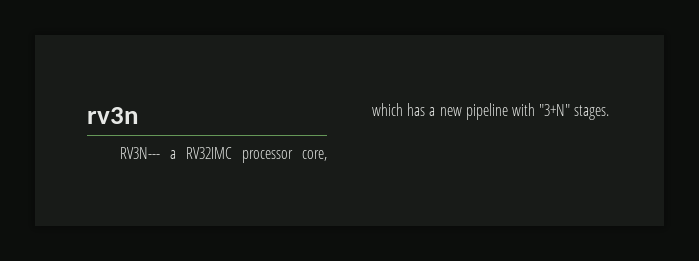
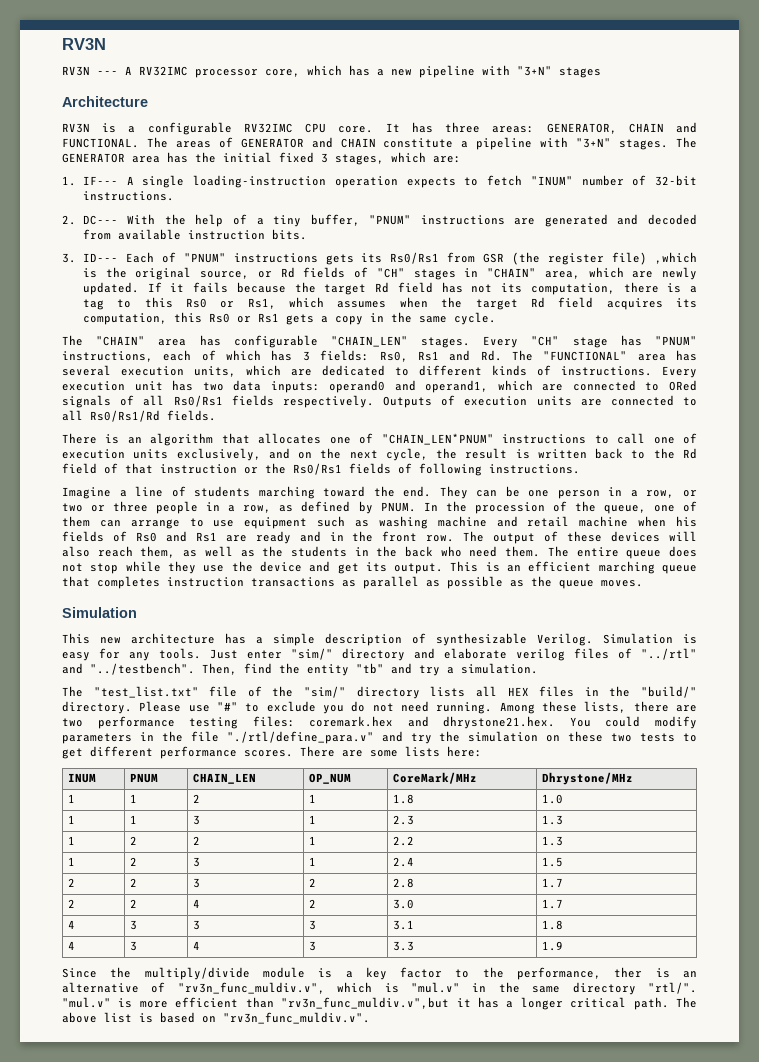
[87,107,138,124] [120,147,177,159] rv3n // RV3N--- a -> [62,38,106,50] [62,66,132,76] RV3N // RV3N --- A
[574,105,610,120] stages. -> [559,67,601,78] [62,96,148,107] [62,122,697,135] [62,137,697,150] [62,152,461,165] [62,175,698,188] [82,191,174,201] [62,214,697,227] [82,229,307,240] [62,252,698,265] [82,267,698,280] [82,282,698,295] [82,297,697,310] [82,312,496,325] [62,335,697,348] [62,350,697,362] [62,365,697,378] [62,380,698,393] [62,395,697,408] [62,410,216,422] [62,433,697,446] [62,448,697,461] [62,463,580,476] [62,486,697,499] [62,501,697,514] [62,516,697,529] [62,531,697,544] [62,546,697,559] [62,561,697,574] [62,576,643,589] [62,607,137,618] [62,633,697,646] [62,648,697,661] [62,663,538,676] [62,686,698,699] [62,701,697,714] [62,716,697,729] [62,731,697,744] [62,746,482,759] [67,773,96,783] [129,773,158,783] [192,773,256,784] [308,773,351,784] [392,772,477,784] [541,772,633,785] [67,794,75,803] [129,794,137,803] [192,794,200,803] [308,794,316,803] [392,794,414,804] [541,794,563,804] [67,815,75,824] [129,815,137,824] [192,815,200,825] [308,815,316,824] [392,815,414,825] [541,815,563,825] [67,836,75,845] [129,836,137,845] [192,836,200,845] [308,836,316,845] [392,836,414,846] [541,836,563,846] [67,857,75,866] [129,857,137,866] [192,857,200,867] [308,857,316,866] [392,857,414,867] [541,857,563,867] [67,878,75,887] [129,878,137,887] [192,878,200,888] [308,878,316,887] [392,878,414,888] [541,878,563,888] [67,899,75,908] [129,899,137,908] [192,899,200,908] [308,899,316,908] [392,899,414,909] [541,899,563,909] [67,920,75,929] [129,920,137,930] [192,920,200,930] [308,920,316,930] [392,920,414,930] [541,920,563,930] [67,941,75,950] [129,941,137,951] [192,941,200,950] [308,941,316,951] [392,941,414,951] [541,941,563,951] [62,967,697,980] [62,982,697,995] [62,997,697,1010] [62,1012,370,1024] stages // Architecture // RV3N is a configurable RV32IMC CPU core. It has three areas: GENERATOR, CHAIN and FUNCTIONAL. The areas of GENERATOR and CHAIN constitute a pipeline with "3+N" stages. The GENERATOR area has the initial fixed 3 stages, which are: // 1. IF--- A single loading-instruction operation expects to fetch "INUM" number of 32-bit instructions. // 2. DC--- With the help of a tiny buffer, "PNUM" instructions are generated and decoded from available instruction bits. // 3. ID--- Each of "PNUM" instructions gets its Rs0/Rs1 from GSR (the register file) ,which is the original source, or Rd fields of "CH" stages in "CHAIN" area, which are newly updated. If it fails because the target Rd field has not its computation, there is a tag to this Rs0 or Rs1, which assumes when the target Rd field acquires its computation, this Rs0 or Rs1 gets a copy in the same cycle. // The "CHAIN" area has configurable "CHAIN_LEN" stages. Every "CH" stage has "PNUM" instructions, each of which has 3 fields: Rs0, Rs1 and Rd. The "FUNCTIONAL" area has several execution units, which are dedicated to different kinds of instructions. Every execution unit has two data inputs: operand0 and operand1, which are connected to ORed signals of all Rs0/Rs1 fields respectively. Outputs of execution units are connected to all Rs0/Rs1/Rd fields. // There is an algorithm that allocates one of "CHAIN_LEN*PNUM" instructions to call one of execution units exclusively, and on the next cycle, the result is written back to the Rd field of that instruction or the Rs0/Rs1 fields of following instructions. // Imagine a line of students marching toward the end. They can be one person in a row, or two or three people in a row, as defined by PNUM. In the procession of the queue, one of them can arrange to use equipment such as washing machine and retail machine when his fields of Rs0 and Rs1 are ready and in the front row. The output of these devices will also reach them, as well as the students in the back who need them. The entire queue does not stop while they use the device and get its output. This is an efficient marching queue that completes instruction transactions as parallel as possible as the queue moves. // Simulation // This new architecture has a simple description of synthesizable Verilog. Simulation is easy for any tools. Just enter "sim/" directory and elaborate verilog files of "../rtl" and "../testbench". Then, find the entity "tb" and try a simulation. // The "test_list.txt" file of the "sim/" directory lists all HEX files in the "build/" directory. Please use "#" to exclude you do not need running. Among these lists, there are two performance testing files: coremark.hex and dhrystone21.hex. You could modify parameters in the file "./rtl/define_para.v" and try the simulation on these two tests to get different performance scores. There are some lists here: // INUM | PNUM | CHAIN_LEN | OP_NUM | CoreMark/MHz | Dhrystone/MHz // 1 | 1 | 2 | 1 | 1.8 | 1.0 // 1 | 1 | 3 | 1 | 2.3 | 1.3 // 1 | 2 | 2 | 1 | 2.2 | 1.3 // 1 | 2 | 3 | 1 | 2.4 | 1.5 // 2 | 2 | 3 | 2 | 2.8 | 1.7 // 2 | 2 | 4 | 2 | 3.0 | 1.7 // 4 | 3 | 3 | 3 | 3.1 | 1.8 // 4 | 3 | 4 | 3 | 3.3 | 1.9 // Since the multiply/divide module is a key factor to the performance, ther is an alternative of "rv3n_func_muldiv.v", which is "mul.v" in the same directory "rtl/". "mul.v" is more efficient than "rv3n_func_muldiv.v",but it has a longer critical path. The above list is based on "rv3n_func_muldiv.v".

